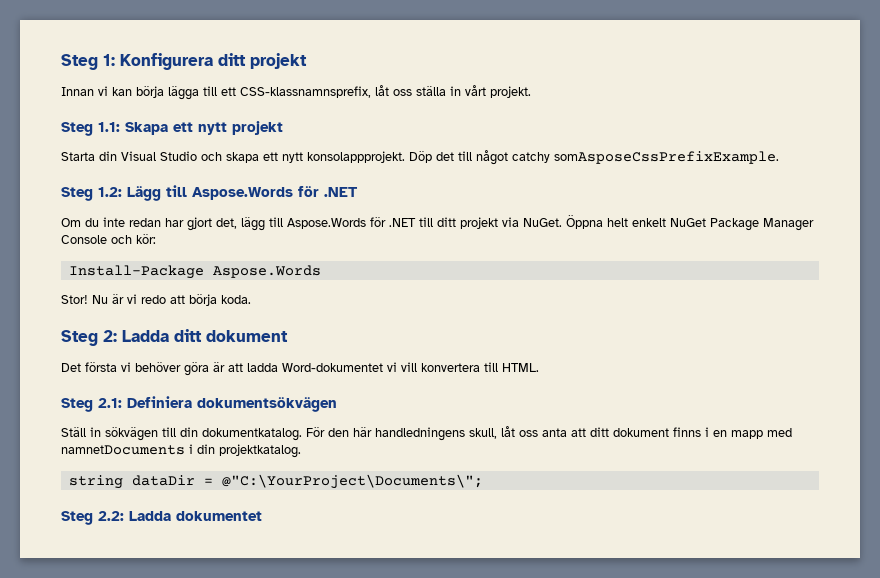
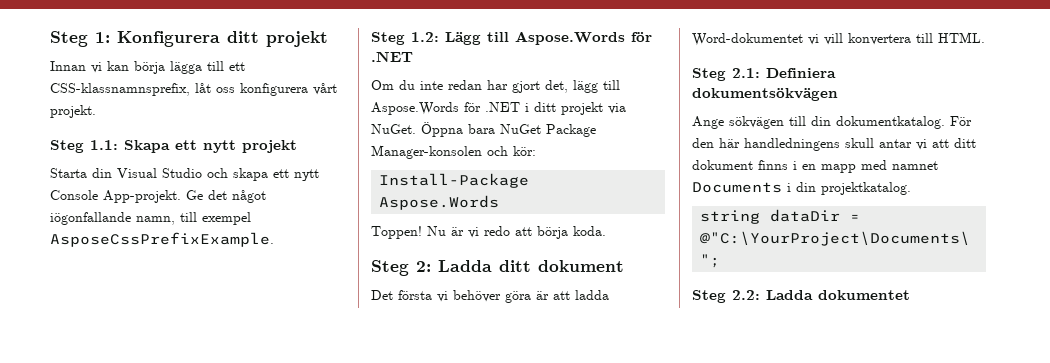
[416,86,461,96] ställa in -> [240,83,308,96] konfigurera
[307,150,779,165] konsolappprojekt. Döp det till något catchy somAsposeCssPrefixExample. -> [50,190,266,203] [50,212,251,225] [50,232,274,247] Console App-projekt. Ge det något iögonfallande namn, till exempel AsposeCssPrefixExample.
[419,217,433,227] till -> [525,103,529,112] i
[607,218,814,231] [61,235,107,244] helt enkelt NuGet Package Manager Console -> [468,124,596,137] [371,145,482,159] bara NuGet Package Manager-konsolen
[61,295,88,304] Stor! -> [371,226,422,239] Toppen!
[61,427,101,437] Ställ in -> [692,116,724,129] Ange
[469,426,567,439] skull, låt oss anta -> [845,138,927,150] skull antar vi
[61,445,185,455] namnetDocuments -> [892,161,938,170] [692,182,782,193] namnet Documents

